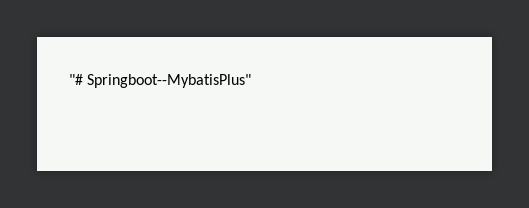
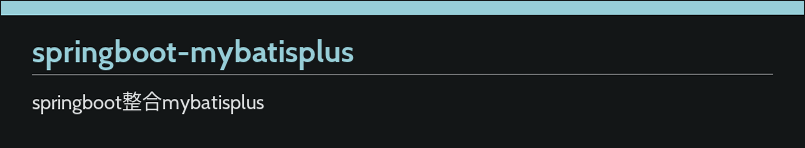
[69,74,252,88] "# Springboot--MybatisPlus" -> [31,39,354,71] [32,91,265,115] springboot-mybatisplus // springboot整合mybatisplus

